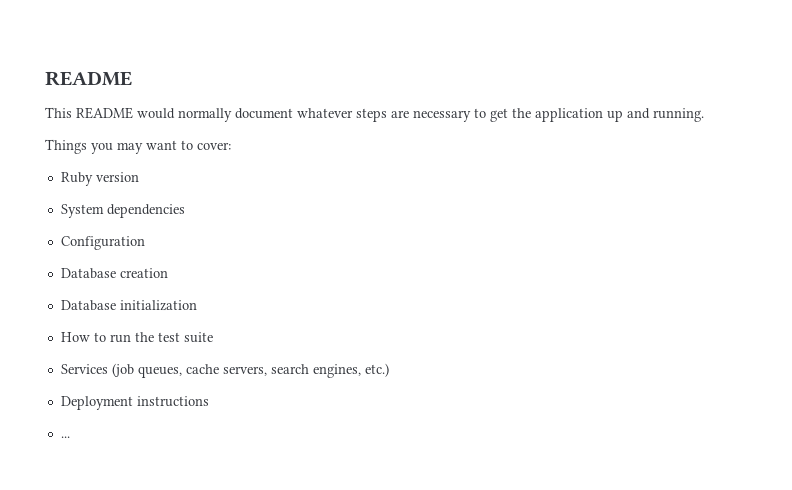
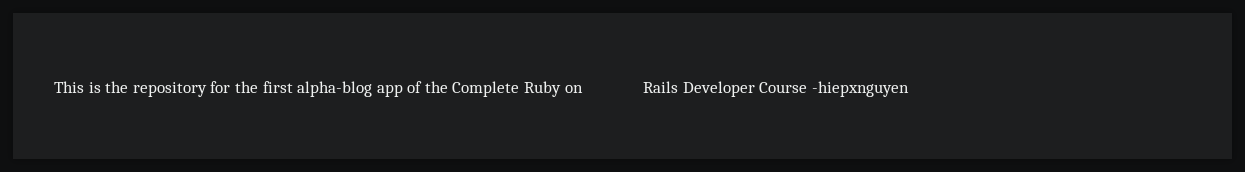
[45,71,132,86] [45,107,704,122] [45,139,231,154] [60,172,139,186] [60,204,185,218] [60,236,145,250] [60,268,168,279] [60,300,197,311] [60,332,213,343] [60,363,389,378] [60,396,209,410] [60,436,70,438] README // This README would normally document whatever steps are necessary to get the application up and running. // Things you may want to cover: // Ruby version // System dependencies // Configuration // Database creation // Database initialization // How to run the test suite // Services (job queues, cache servers, search engines, etc.) // Deployment instructions // ... -> [54,81,909,97] This is the repository for the first alpha-blog app of the Complete Ruby on Rails Developer Course -hiepxnguyen

